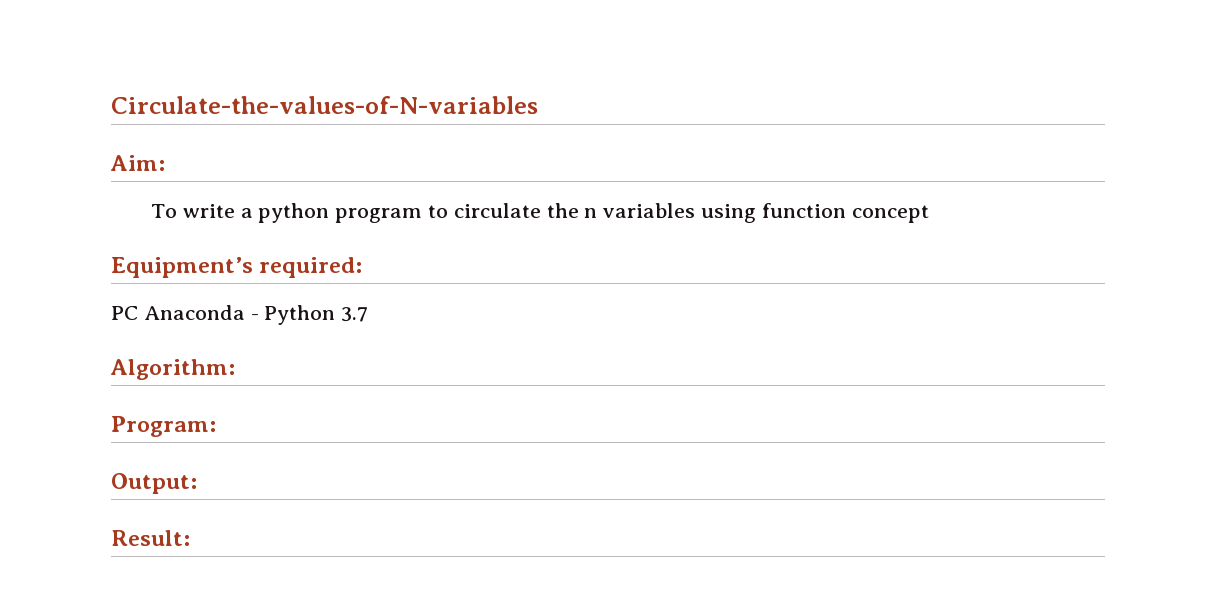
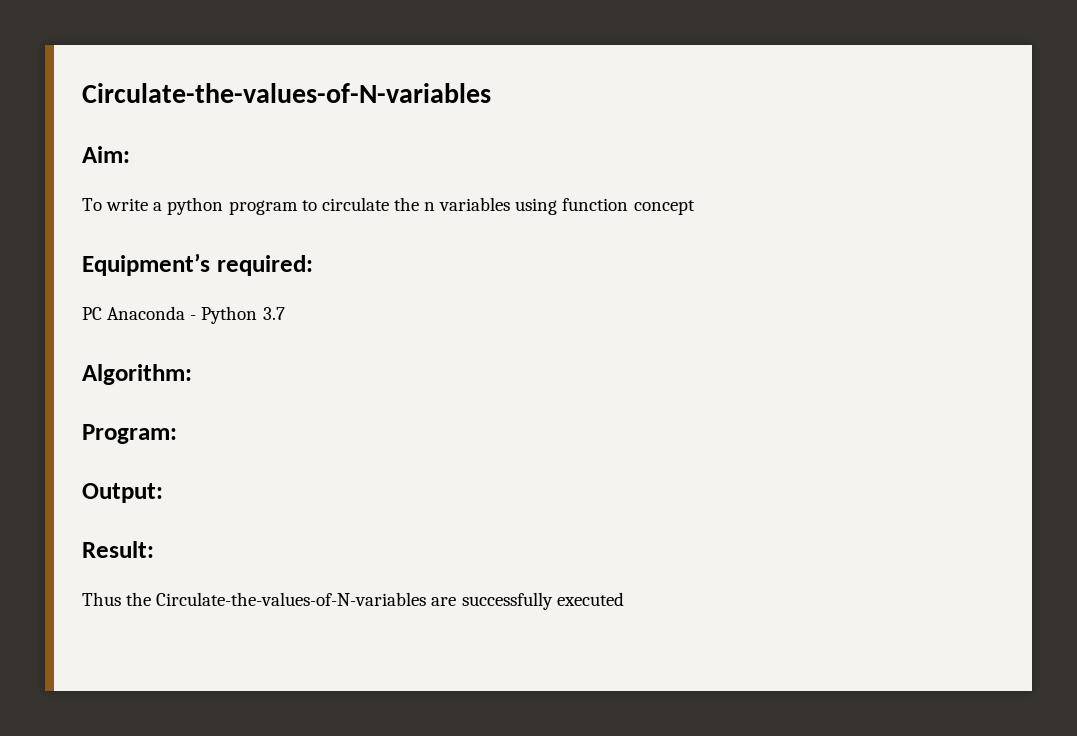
(190, 538) none -> [82,592,624,610] // Thus the Circulate-the-values-of-N-variables are successfully executed

